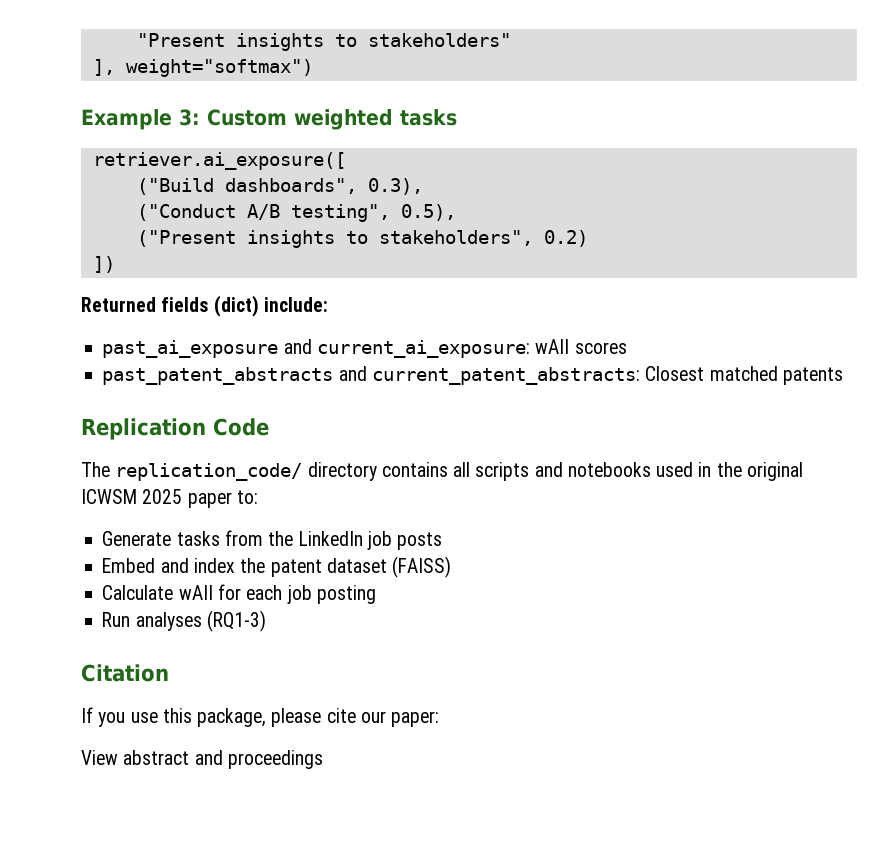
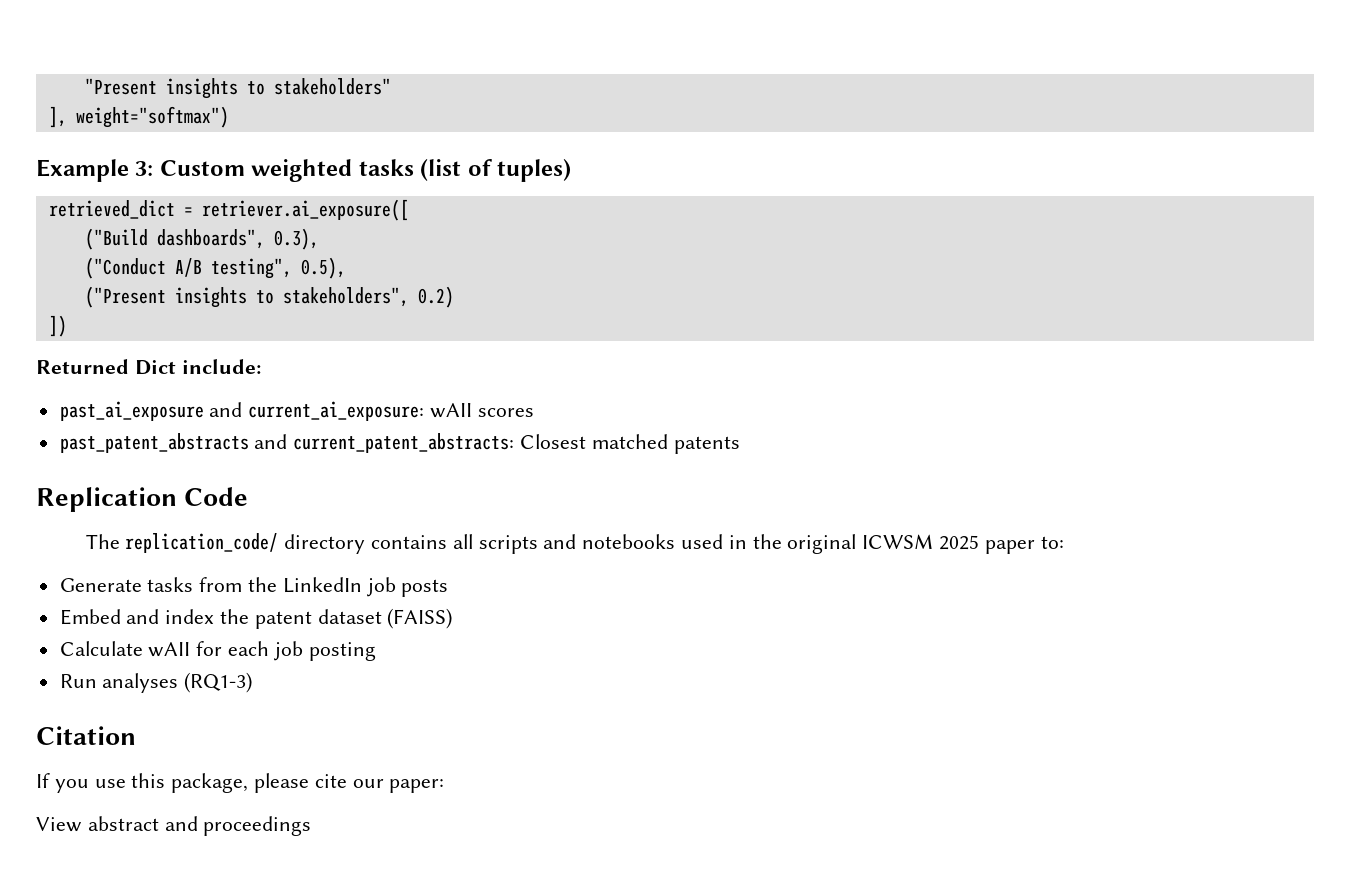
(457, 117) // -> [420,159,572,182] [48,200,193,219] (list of tuples) // retrieved_dict =
[161,295,259,317] fields (dict) -> [134,360,176,375] Dict

